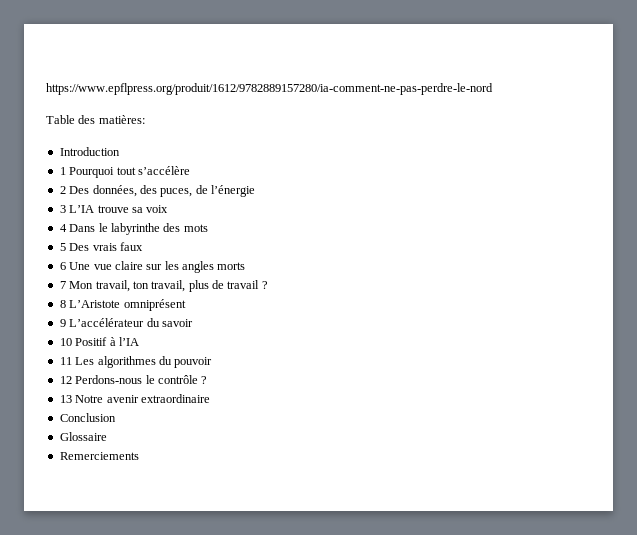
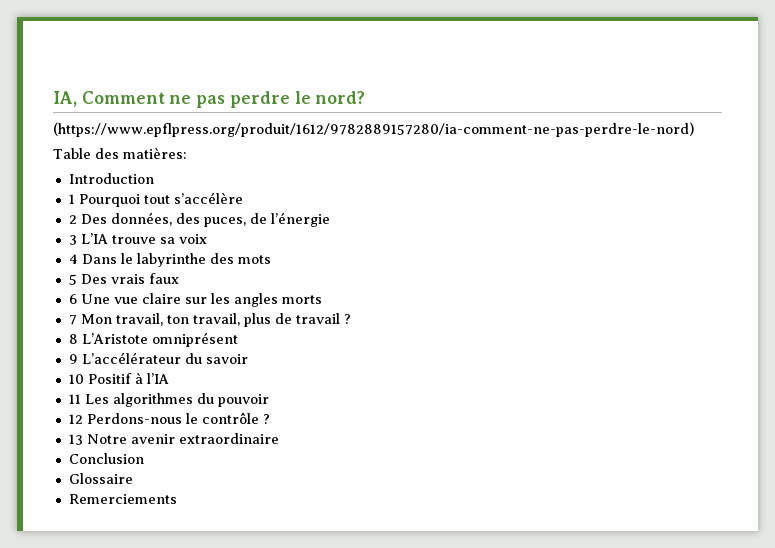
[46,83,493,95] https://www.epflpress.org/produit/1612/9782889157280/ia-comment-ne-pas-perdre-le-nord -> [53,91,366,108] [53,122,694,137] IA, Comment ne pas perdre le nord? // (https://www.epflpress.org/produit/1612/9782889157280/ia-comment-ne-pas-perdre-le-nord)

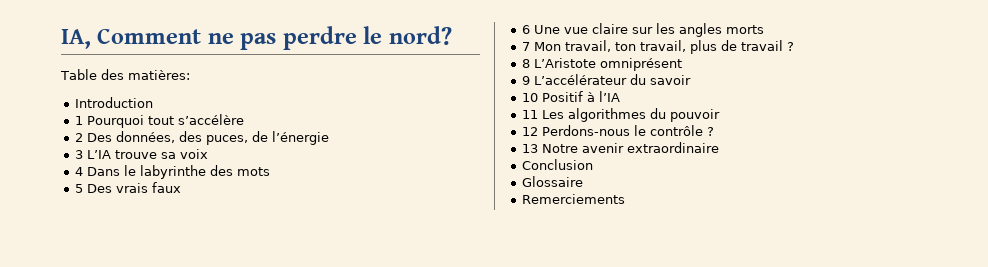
[53,122,694,137] // (https://www.epflpress.org/produit/1612/9782889157280/ia-comment-ne-pas-perdre-le-nord) -> (452, 35) none

